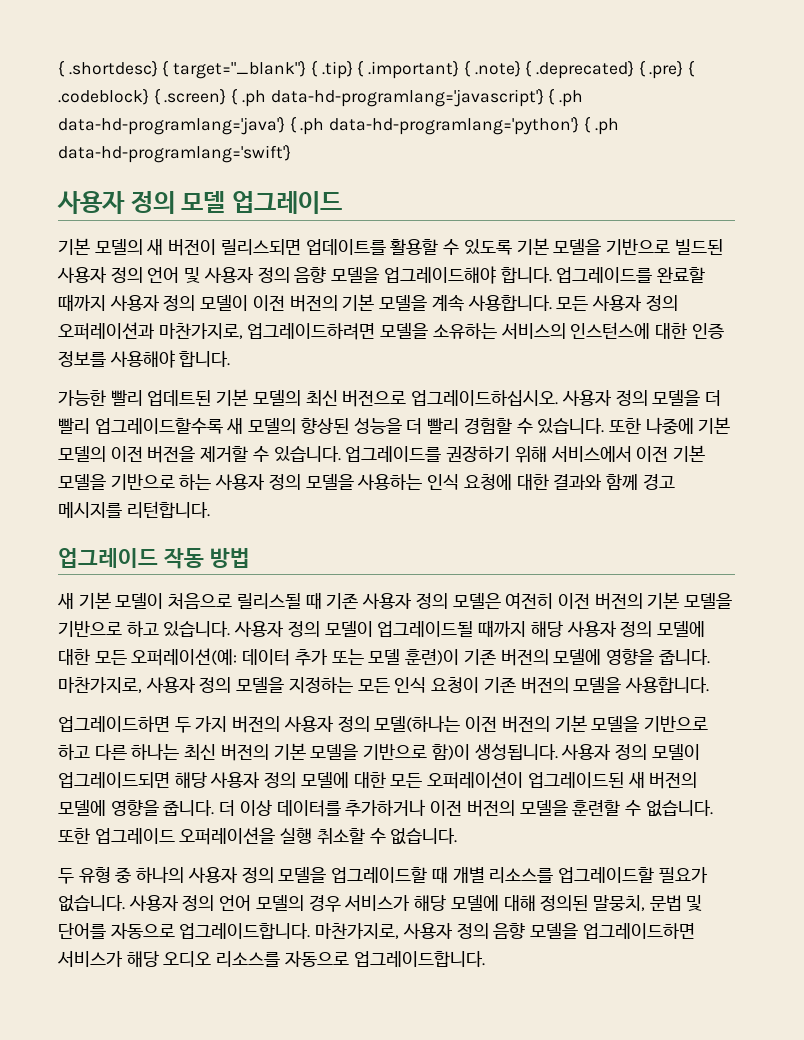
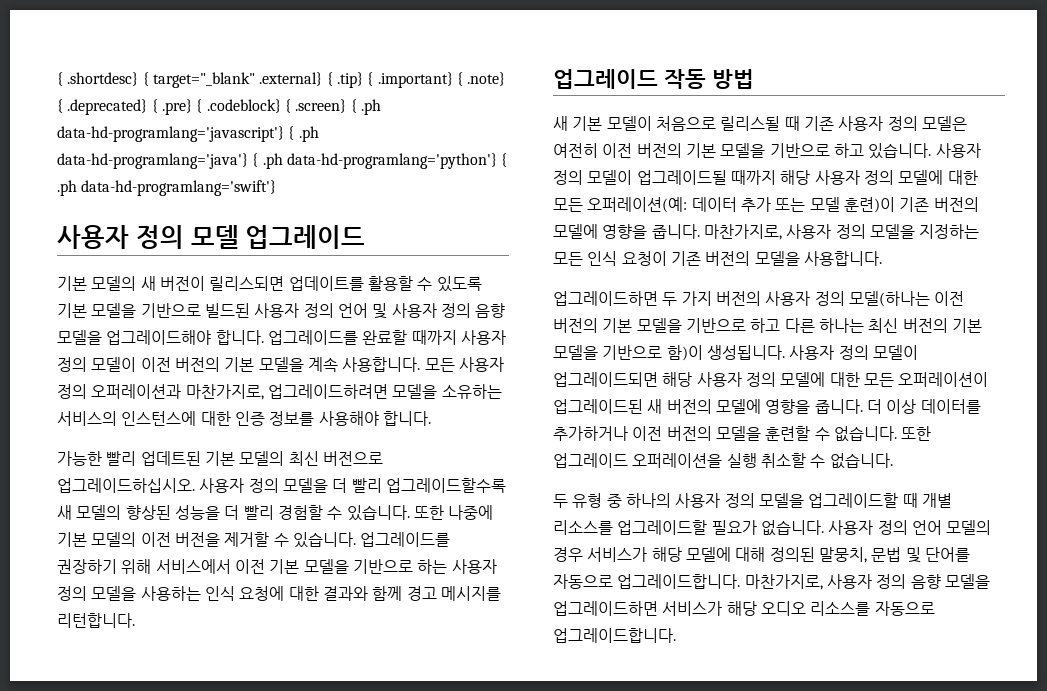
[173,60,307,79] target="_blank"} -> [152,72,323,88] target="_blank" .external}

